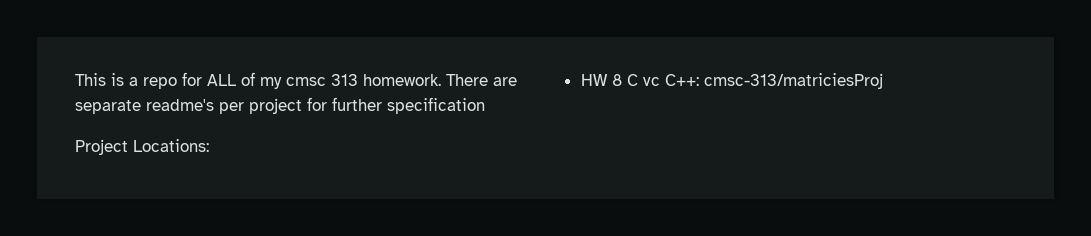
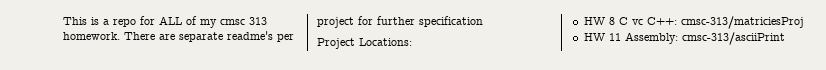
(883, 81) none -> [583,32,785,45] // HW 11 Assembly: cmsc-313/asciiPrint

